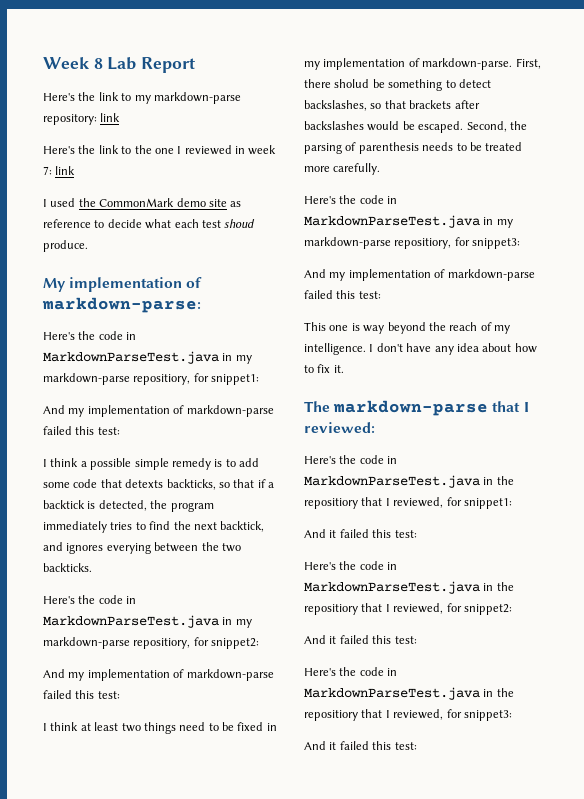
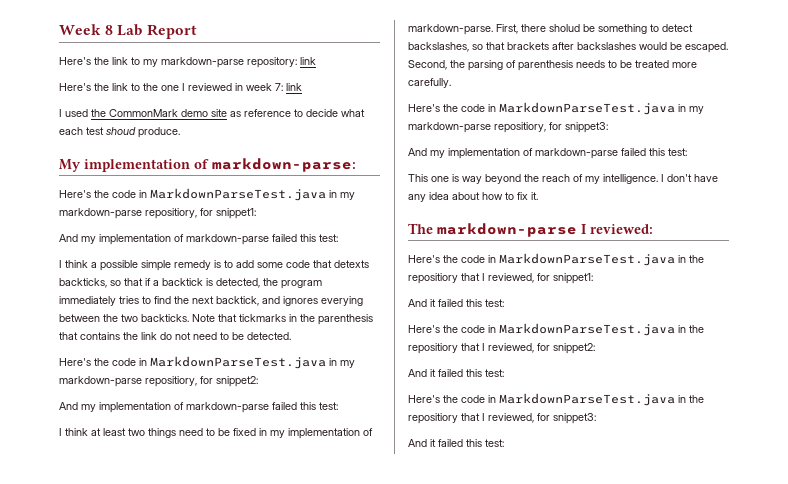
(92, 567) none -> [192,314,373,325] [59,332,291,340] Note that tickmarks in the parenthesis that contains the link do not need to be detected.
[492,401,521,412] that -> (577, 230) none

